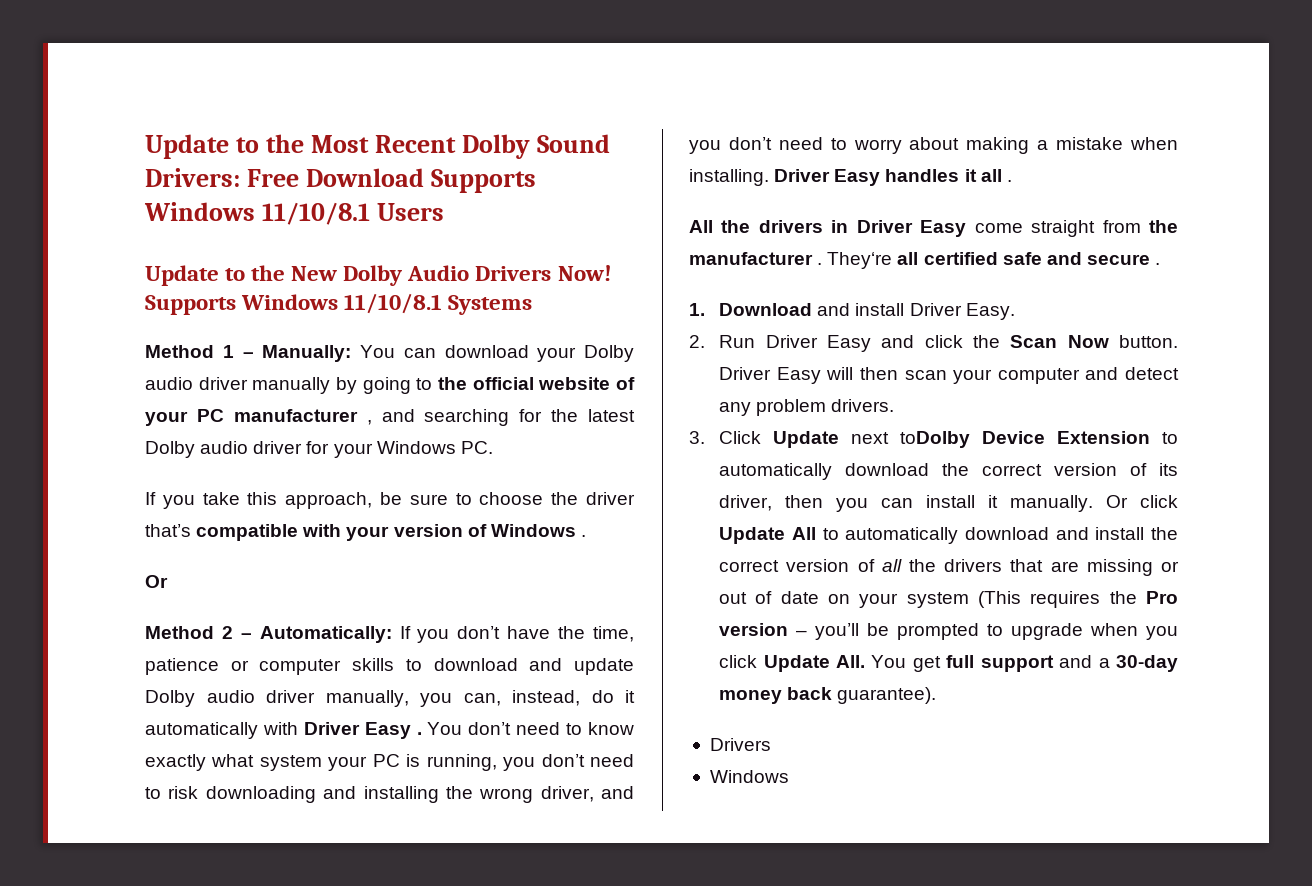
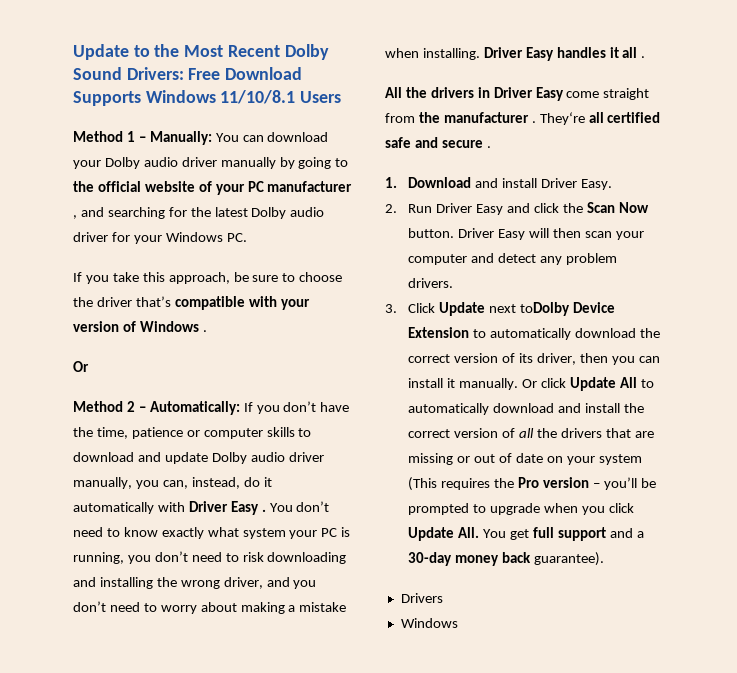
[145,265,612,286] [145,293,533,315] // Update to the New Dolby Audio Drivers Now! Supports Windows 11/10/8.1 Systems -> (342, 97) none

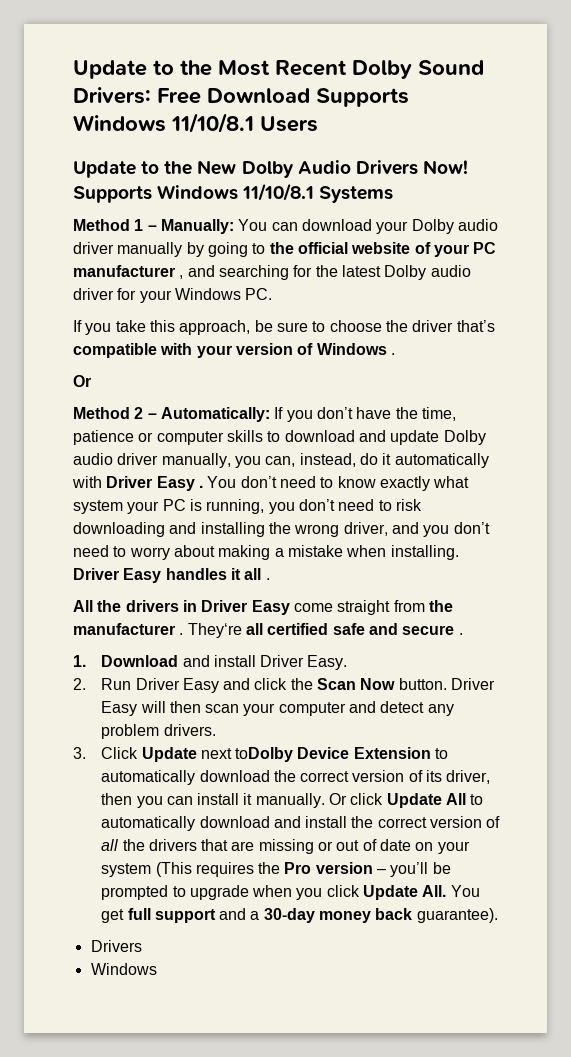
(342, 97) none -> [73,160,468,178] [73,183,394,203] // Update to the New Dolby Audio Drivers Now! Supports Windows 11/10/8.1 Systems

